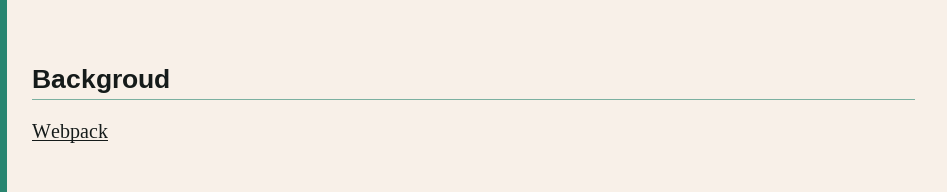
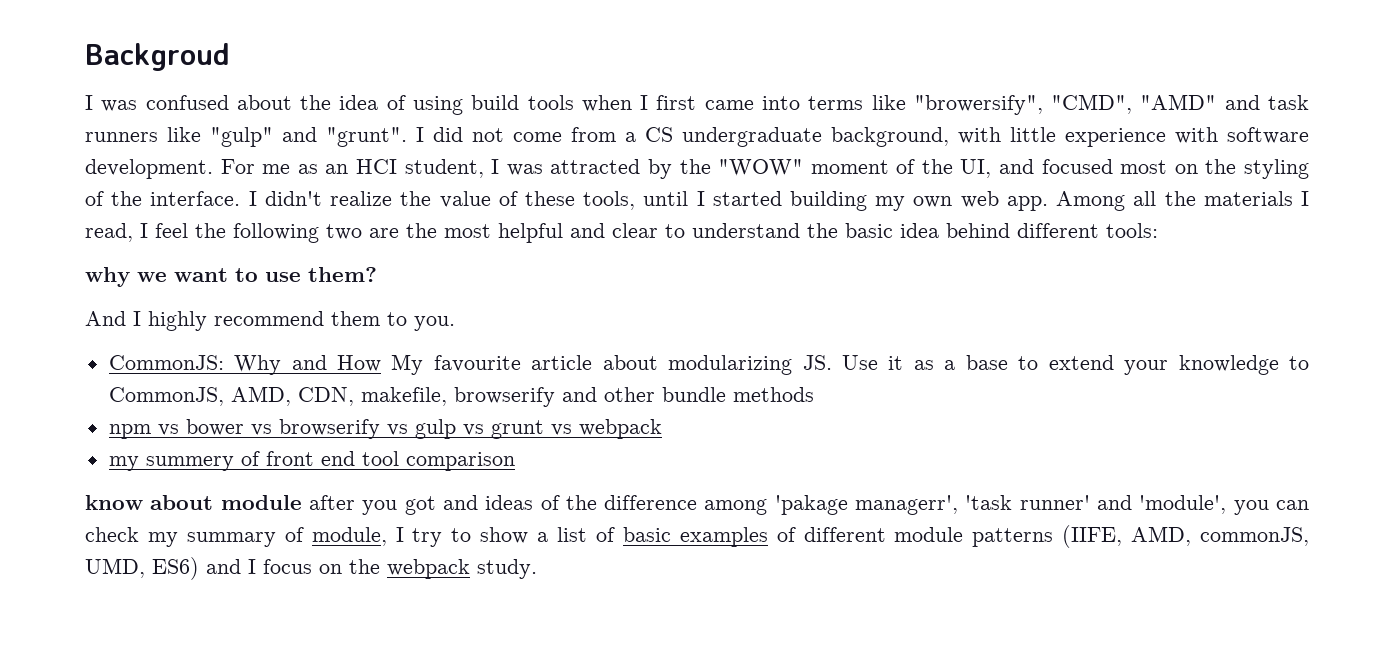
[32,124,108,143] Webpack -> [85,94,1309,115] [85,127,1309,147] [85,159,1309,179] [85,191,1309,211] [85,223,1158,243] [85,267,377,287] [85,311,455,331] [108,354,1309,375] [108,386,814,407] [108,419,662,439] [108,451,515,471] [85,495,1309,515] [85,525,1309,548] [85,557,537,580] I was confused about the idea of using build tools when I first came into terms like "browersify", "CMD", "AMD" and task runners like "gulp" and "grunt". I did not come from a CS undergraduate background, with little experience with software development. For me as an HCI student, I was attracted by the "WOW" moment of the UI, and focused most on the styling of the interface. I didn't realize the value of these tools, until I started building my own web app. Among all the materials I read, I feel the following two are the most helpful and clear to understand the basic idea behind different tools: // why we want to use them? // And I highly recommend them to you. // CommonJS: Why and How My favourite article about modularizing JS. Use it as a base to extend your knowledge to CommonJS, AMD, CDN, makefile, browserify and other bundle methods // npm vs bower vs browserify vs gulp vs grunt vs webpack // my summery of front end tool comparison // know about module after you got and ideas of the difference among 'pakage managerr', 'task runner' and 'module', you can check my summary of module, I try to show a list of basic examples of different module patterns (IIFE, AMD, commonJS, UMD, ES6) and I focus on the webpack study.

